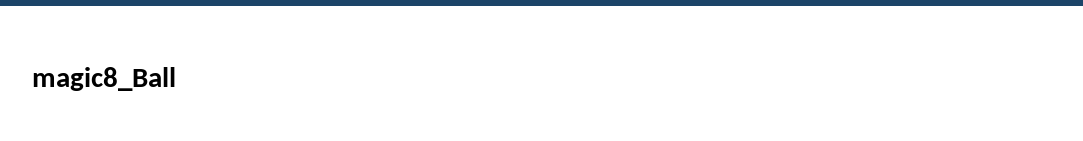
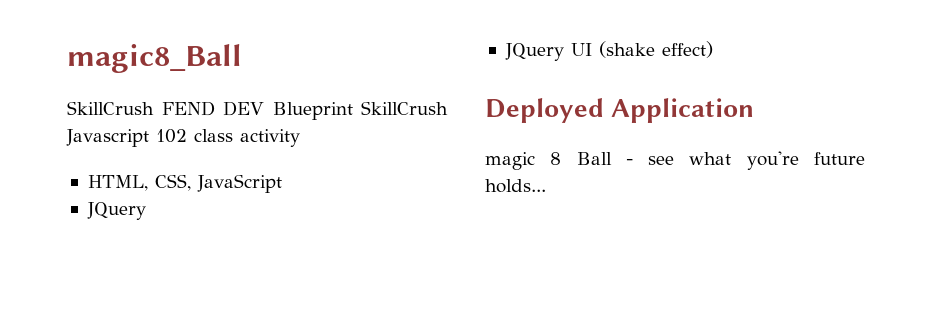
(176, 79) none -> [67,101,448,120] [66,129,300,147] [87,174,282,193] [86,202,146,220] [504,41,713,61] [485,98,755,123] [485,151,865,170] [485,179,546,193] // SkillCrush FEND DEV Blueprint SkillCrush Javascript 102 class activity // HTML, CSS, JavaScript // JQuery // JQuery UI (shake effect) // Deployed Application // magic 8 Ball - see what you're future holds...

